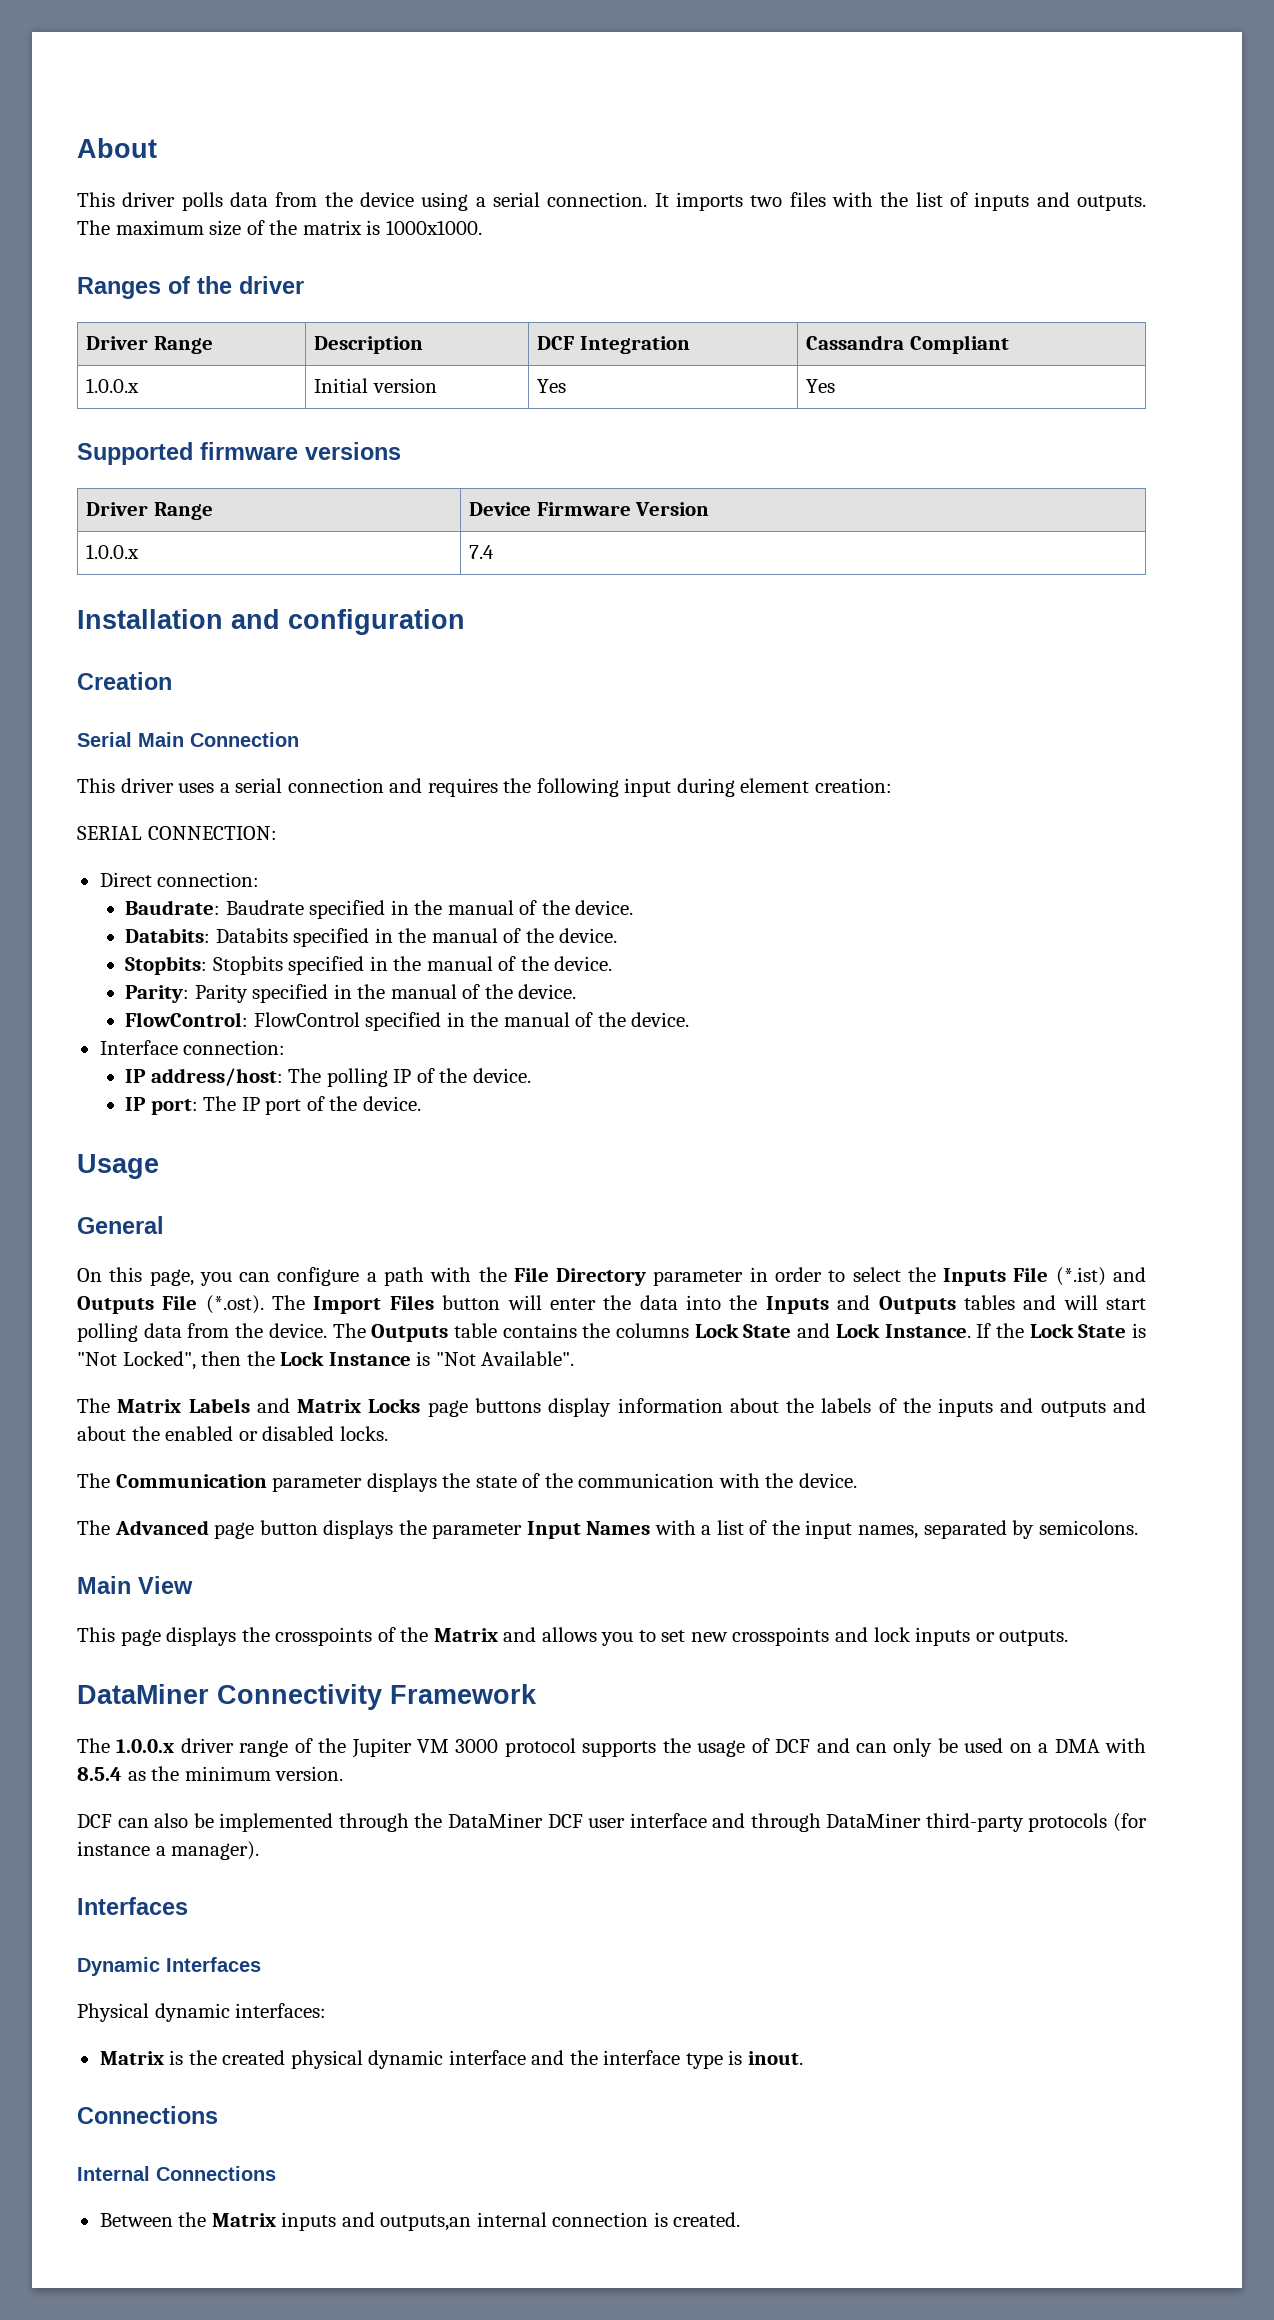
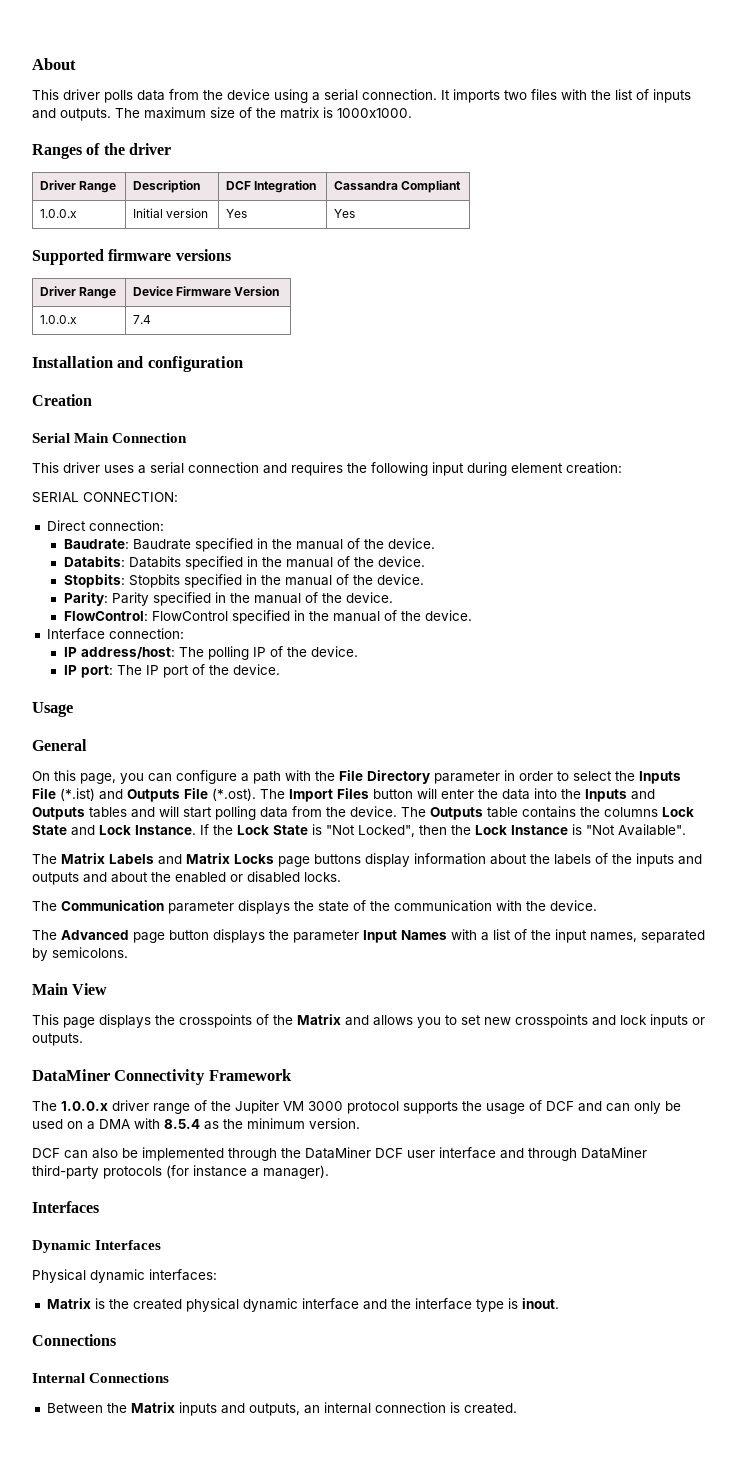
[380,2215,472,2231] outputs,an -> [248,1403,320,1416] outputs, an

